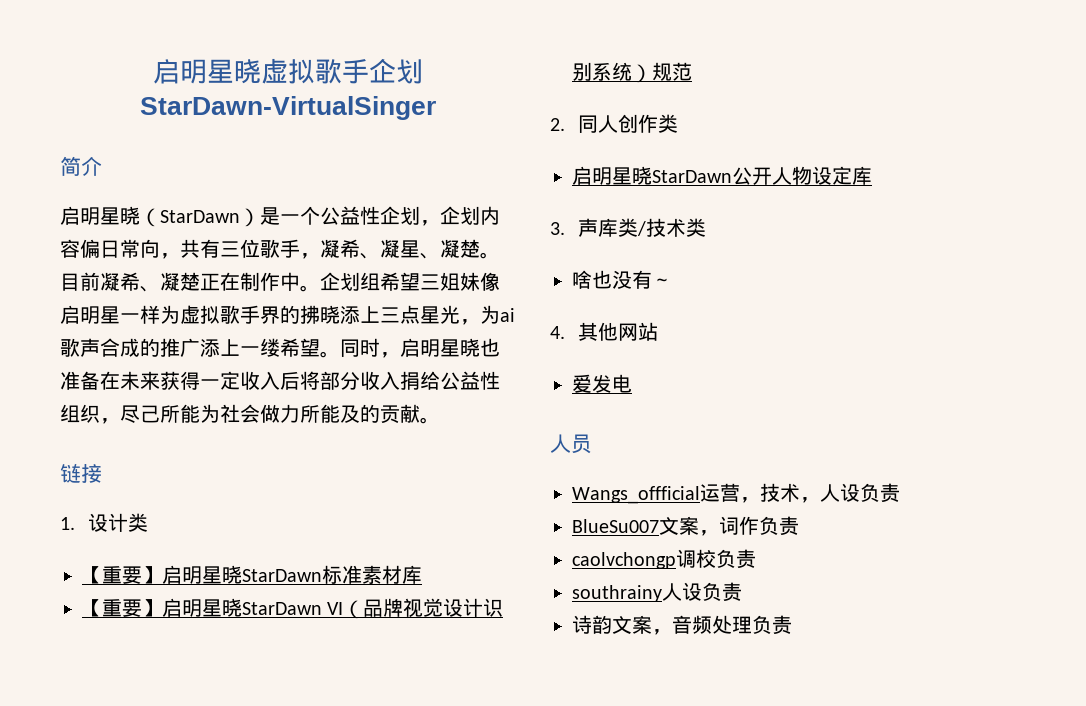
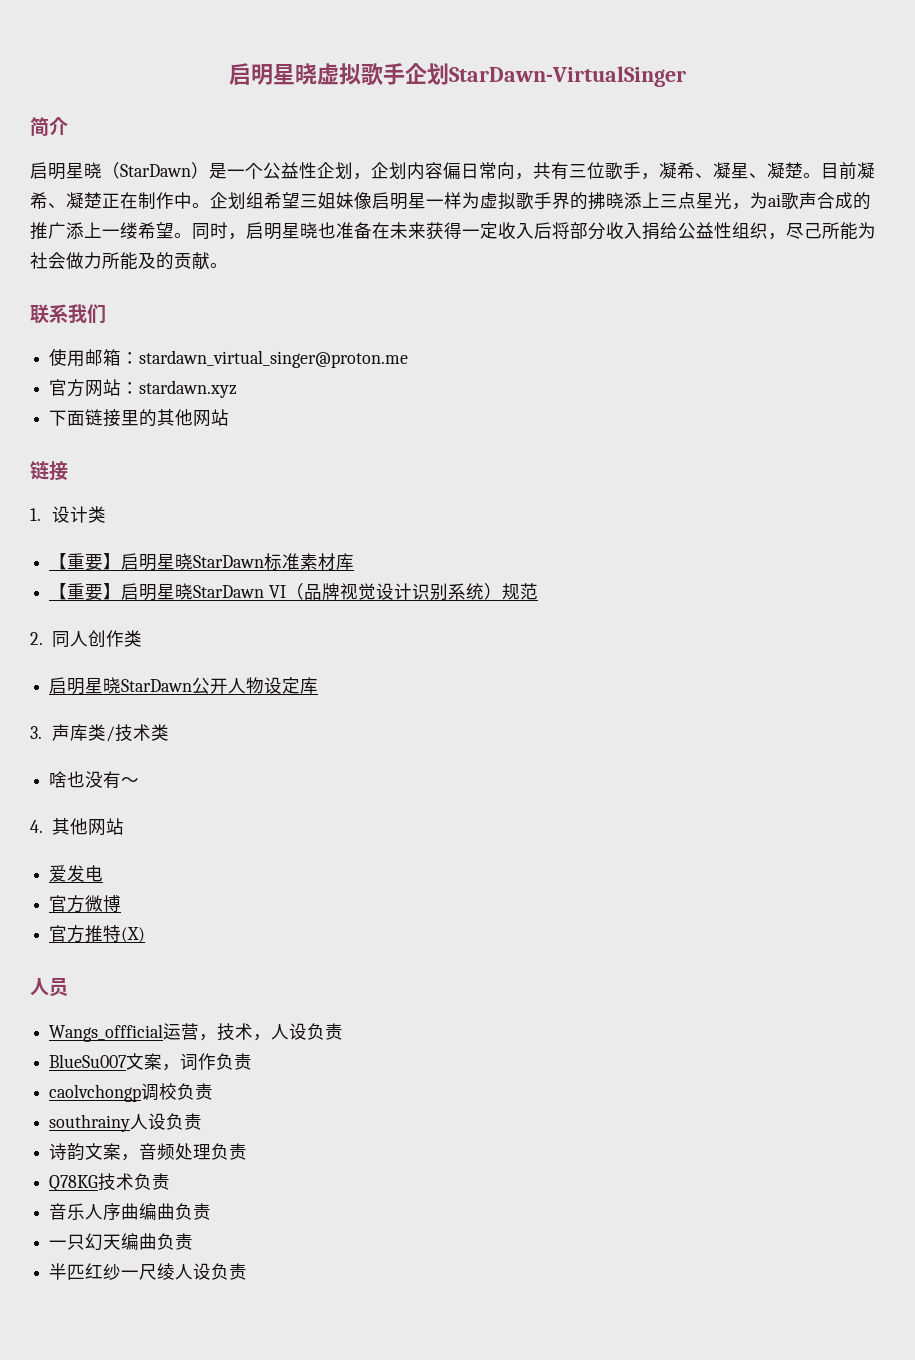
(440, 420) none -> [30,304,106,324] [49,348,409,368] [49,379,238,398] [49,409,230,427] // 联系我们 // 使用邮箱：stardawn_virtual_singer@proton.me // 官方网站：stardawn.xyz // 下面链接里的其他网站
(632, 383) none -> [49,895,122,913] [49,925,146,943] // 官方微博 // 官方推特(X)
(792, 625) none -> [49,1173,171,1192] [49,1203,212,1221] [49,1233,194,1251] [49,1263,248,1280] // Q78KG技术负责 // 音乐人序曲编曲负责 // 一只幻天编曲负责 // 半匹红纱一尺绫人设负责

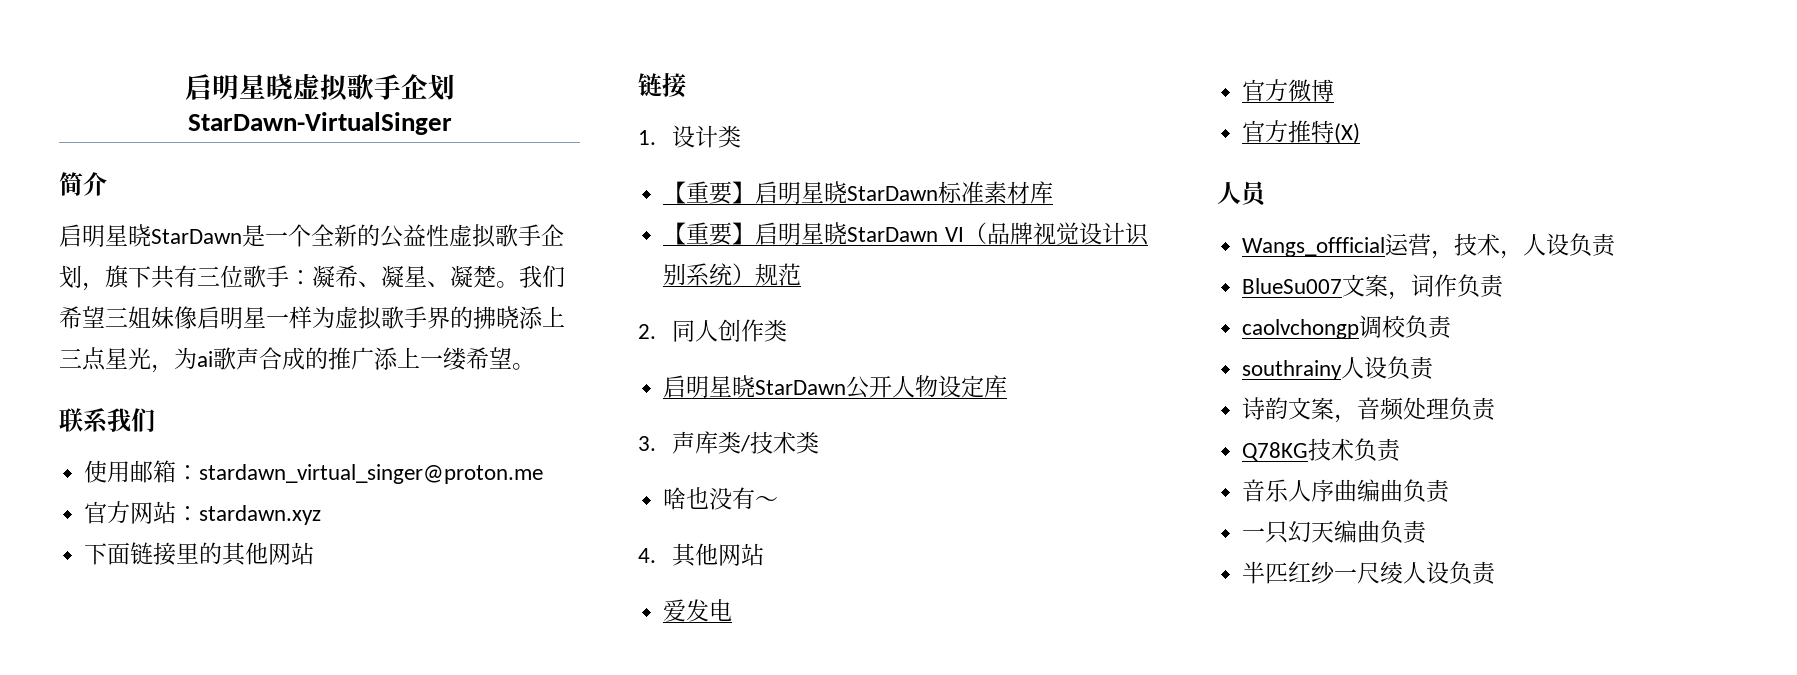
[102,162,533,180] （StarDawn）是一个公益性企划，企划内容偏日常向， -> [151,224,564,248] [59,265,151,291] StarDawn是一个全新的公益性虚拟歌手企划，旗下
[641,173,659,180] ， -> [289,270,312,285] ：
[821,162,875,180] [30,192,264,209] 目前凝希、凝楚正在制作中。企划组 -> [519,265,565,288] 我们
[192,222,876,240] [30,252,228,270] 同时，启明星晓也准备在未来获得一定收入后将部分收入捐给公益性组织，尽己所能为社会做力所能及的贡献。 -> (535, 366) none

